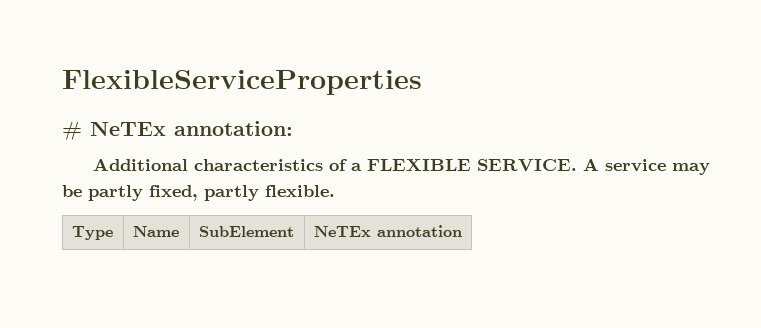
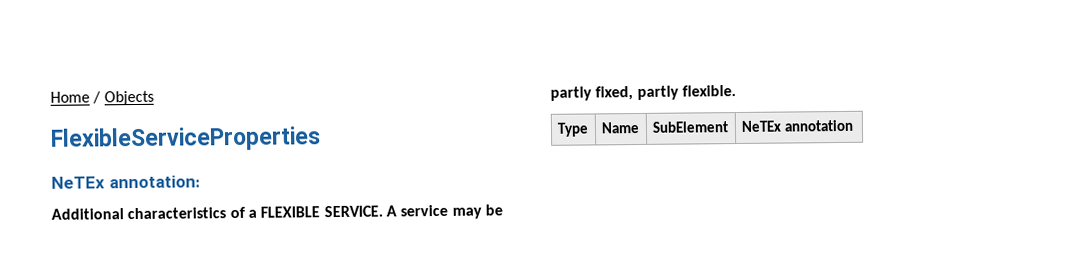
(62, 82) none -> [50,90,154,106] Home / Objects //
[62,121,82,141] # -> (321, 139) none

